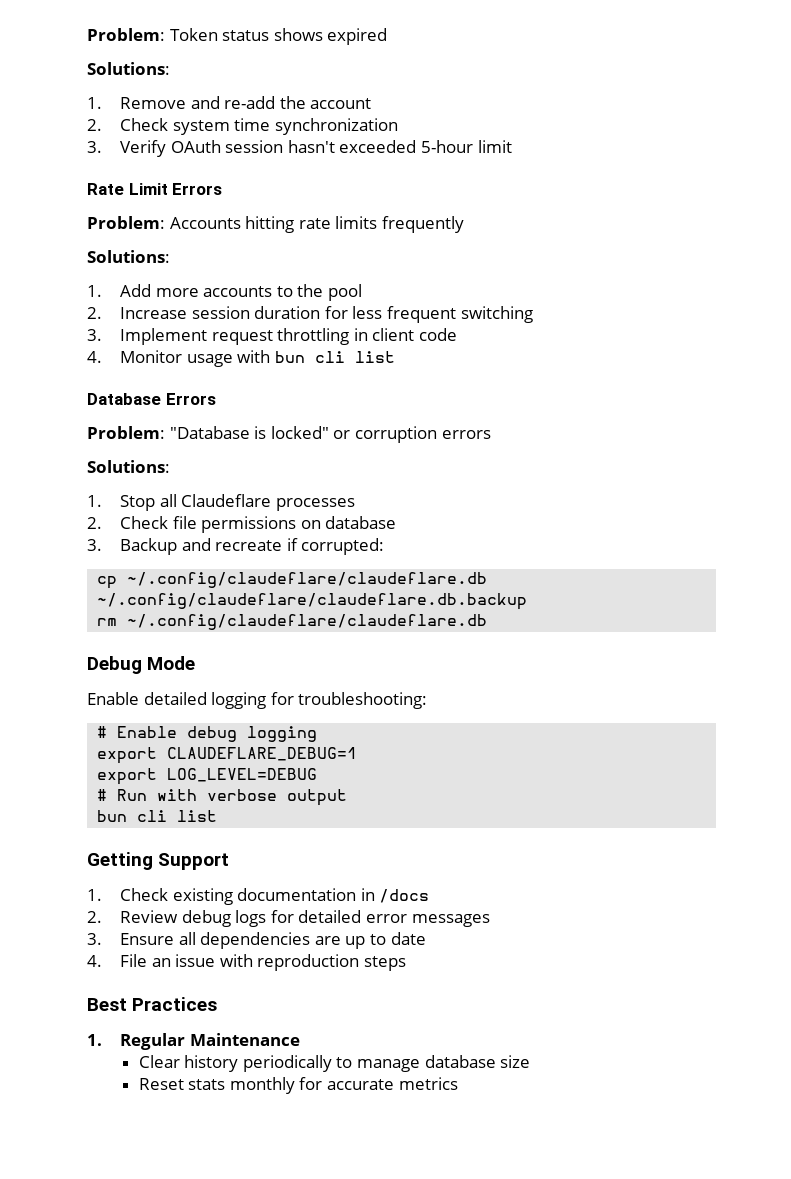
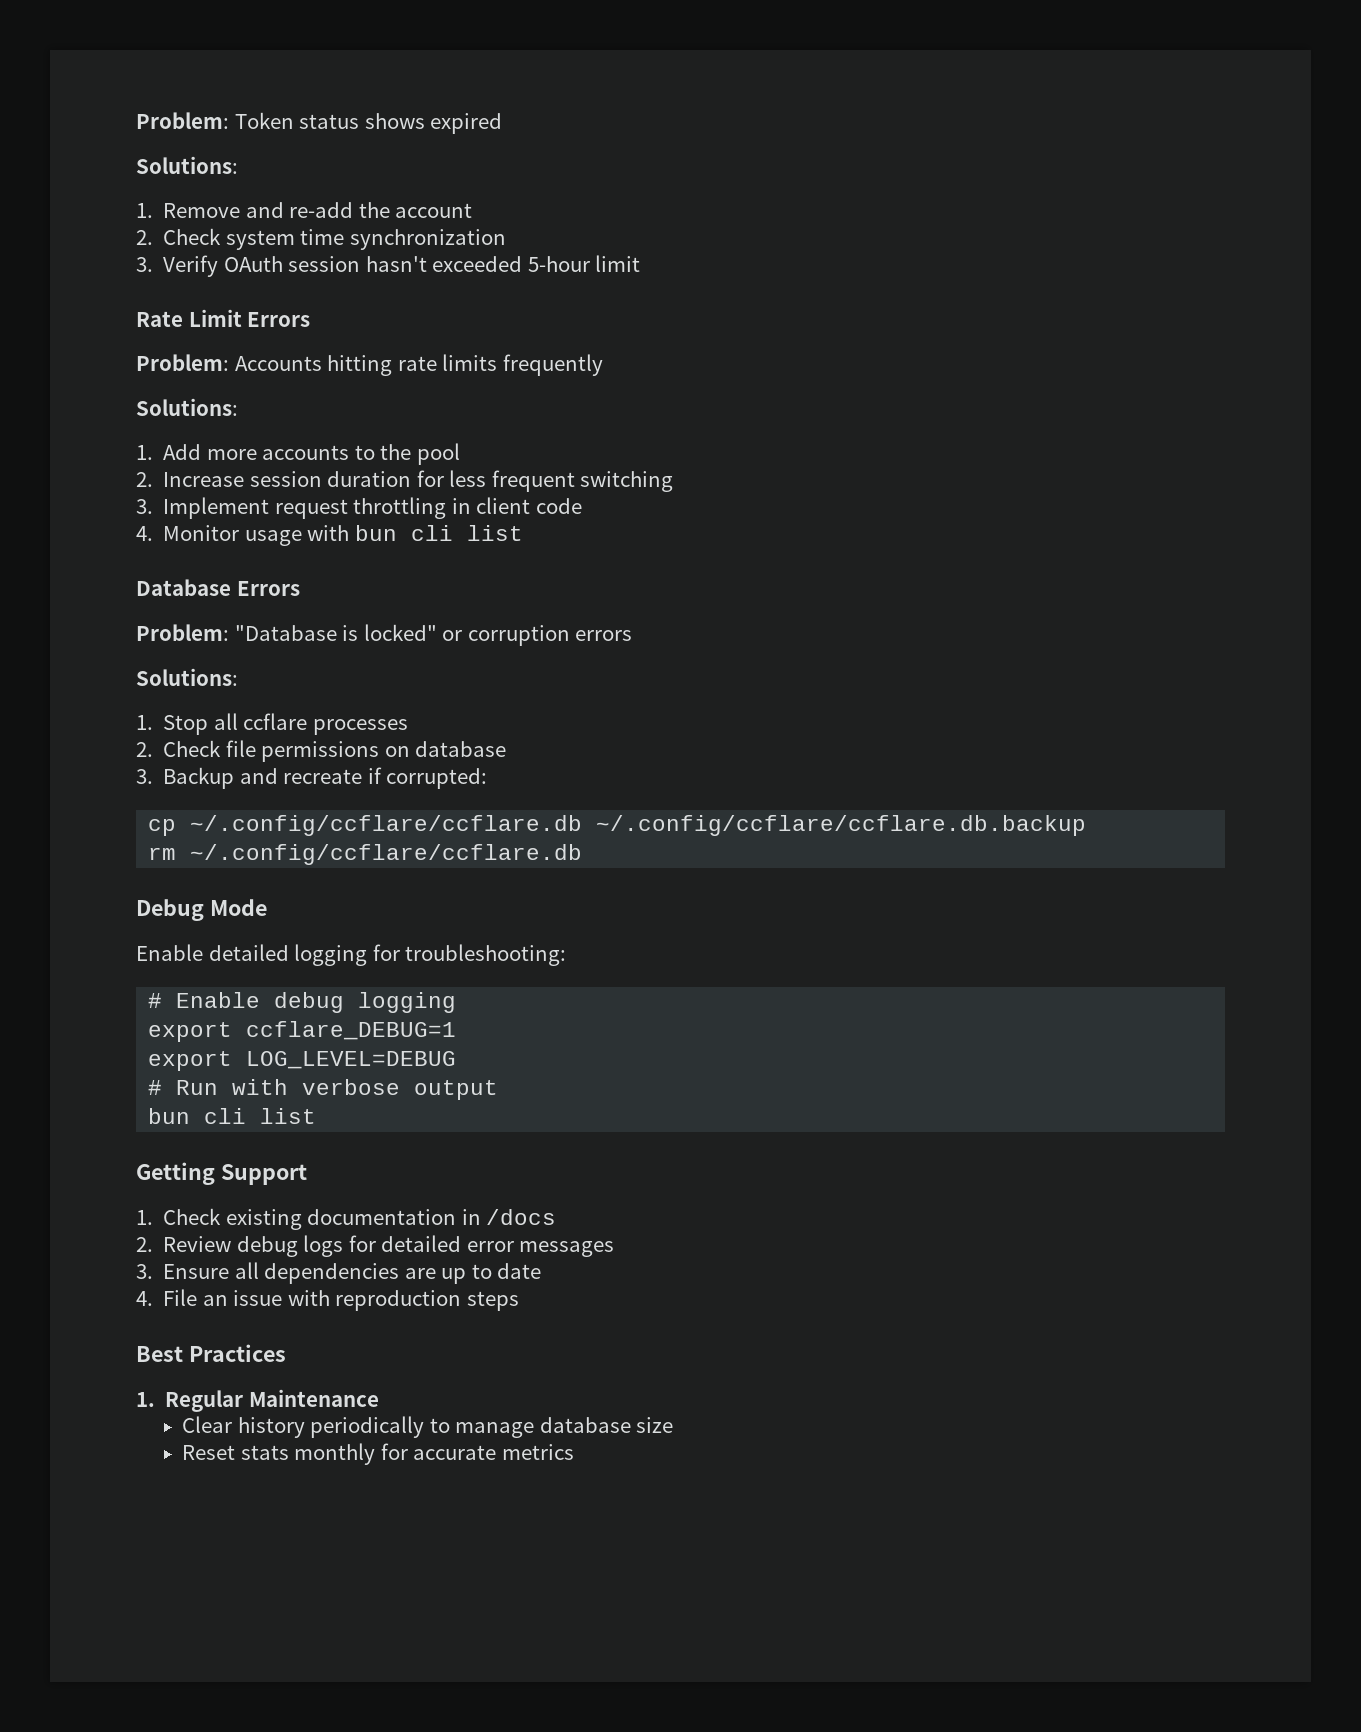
[181,494,272,507] Claudeflare -> [243,713,308,730] ccflare
[127,572,488,588] [97,593,528,610] ~/.config/claudeflare/claudeflare.db ~/.config/claudeflare/claudeflare.db.backup -> [190,815,1087,836] ~/.config/ccflare/ccflare.db ~/.config/ccflare/ccflare.db.backup
[127,614,488,630] ~/.config/claudeflare/claudeflare.db -> [190,844,583,865] ~/.config/ccflare/ccflare.db
[167,747,358,761] CLAUDEFLARE_DEBUG=1 -> [246,1021,457,1040] ccflare_DEBUG=1

